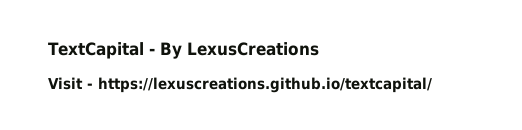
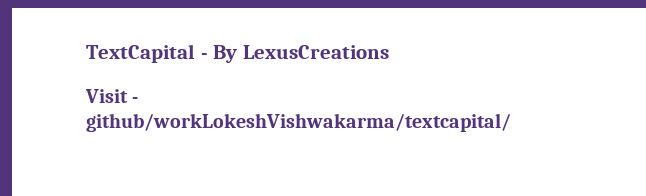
[98,77,432,93] https://lexuscreations.github.io/textcapital/ -> [86,113,511,132] github/workLokeshVishwakarma/textcapital/

